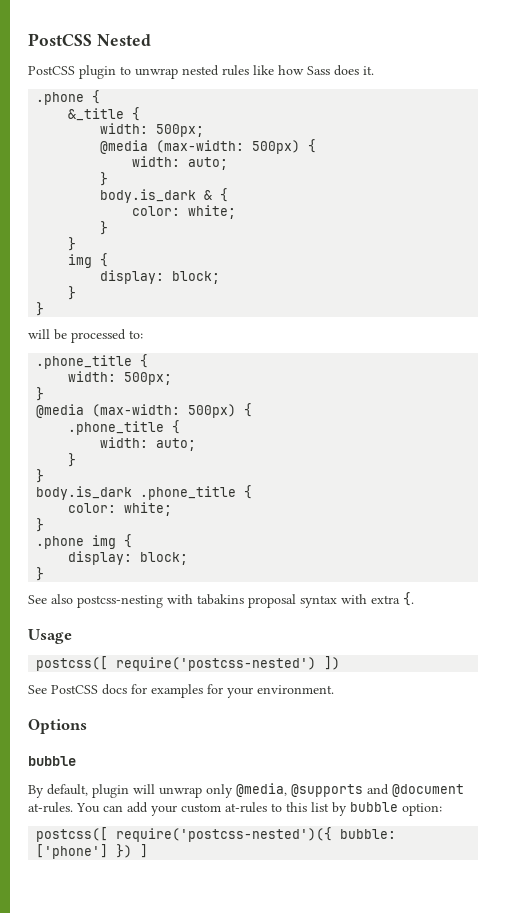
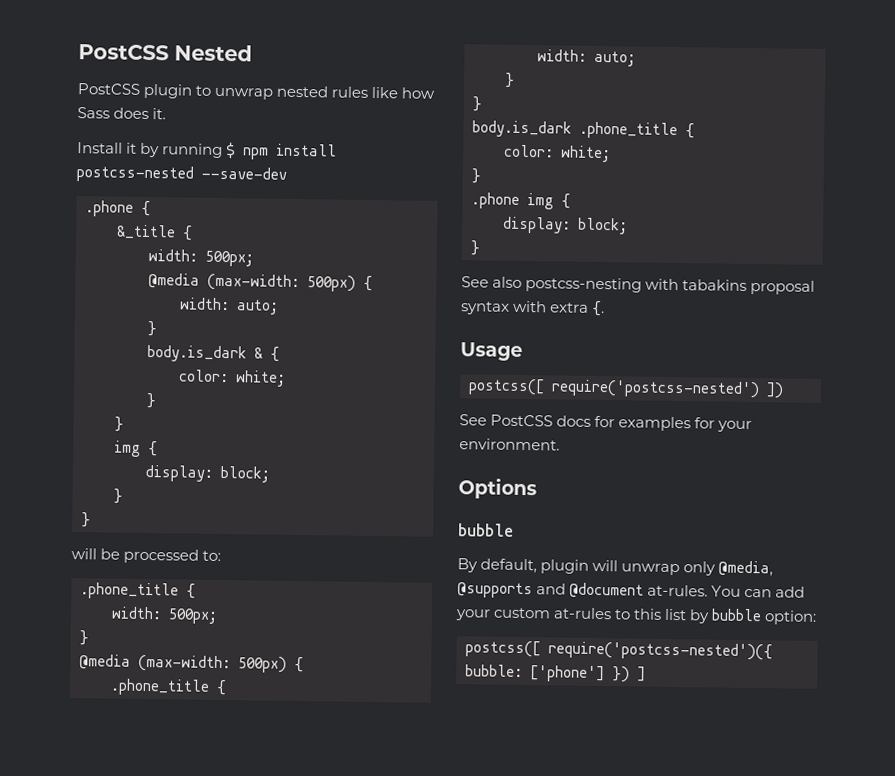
(374, 70) none -> [77,142,338,160] [76,165,287,183] // Install it by running $ npm install postcss-nested --save-dev

